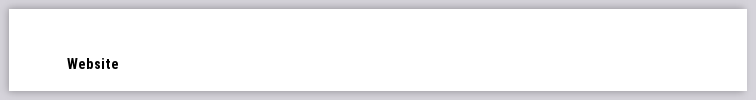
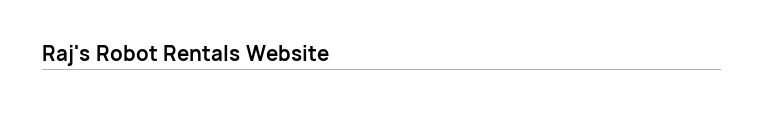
(67, 63) none -> [42,45,241,66] Raj's Robot Rentals

